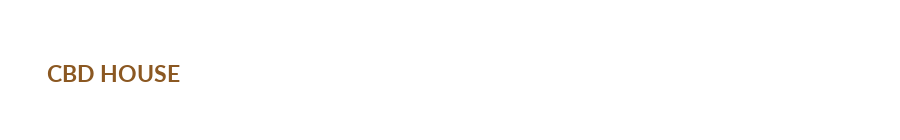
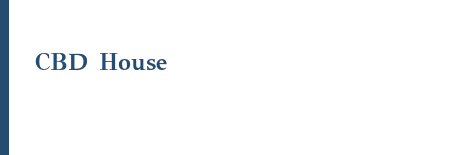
[100,65,181,82] HOUSE -> [99,53,167,71] House

